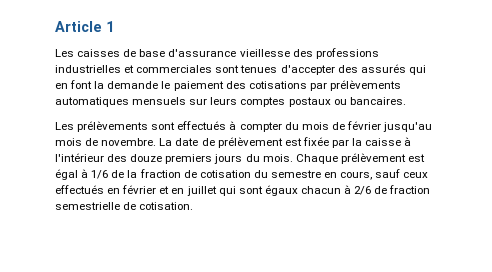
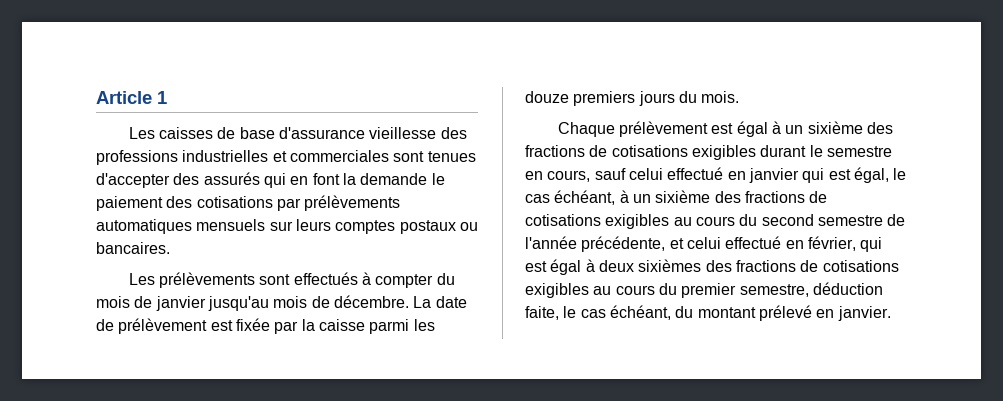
[346,121,381,130] février -> [155,296,206,311] janvier
[101,138,157,146] novembre. -> [333,295,409,308] décembre.
[404,137,412,146] [55,153,128,162] à l'intérieur des -> [369,319,435,334] parmi les
(293, 158) none -> (740, 97) //
[91,169,429,180] [55,185,431,196] [55,202,194,210] 1/6 de la fraction de cotisation du semestre en cours, sauf ceux effectués en février et en juillet qui sont égaux chacun à 2/6 de fraction semestrielle de cotisation. -> [785,121,893,134] [525,145,892,160] [525,167,907,183] [525,190,828,205] [525,214,906,229] [525,236,883,252] [525,259,899,275] [525,282,883,298] [525,305,891,321] un sixième des fractions de cotisations exigibles durant le semestre en cours, sauf celui effectué en janvier qui est égal, le cas échéant, à un sixième des fractions de cotisations exigibles au cours du second semestre de l'année précédente, et celui effectué en février, qui est égal à deux sixièmes des fractions de cotisations exigibles au cours du premier semestre, déduction faite, le cas échéant, du montant prélevé en janvier.

